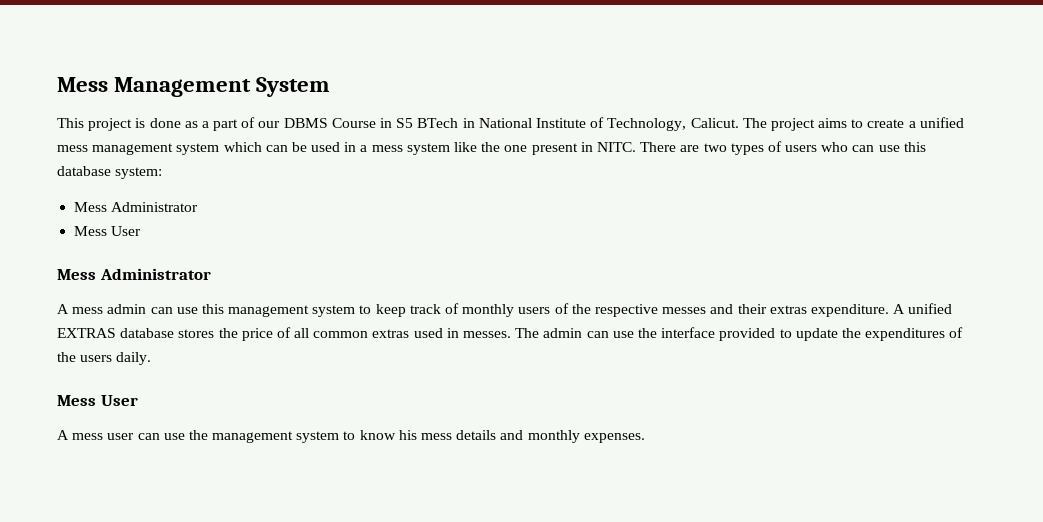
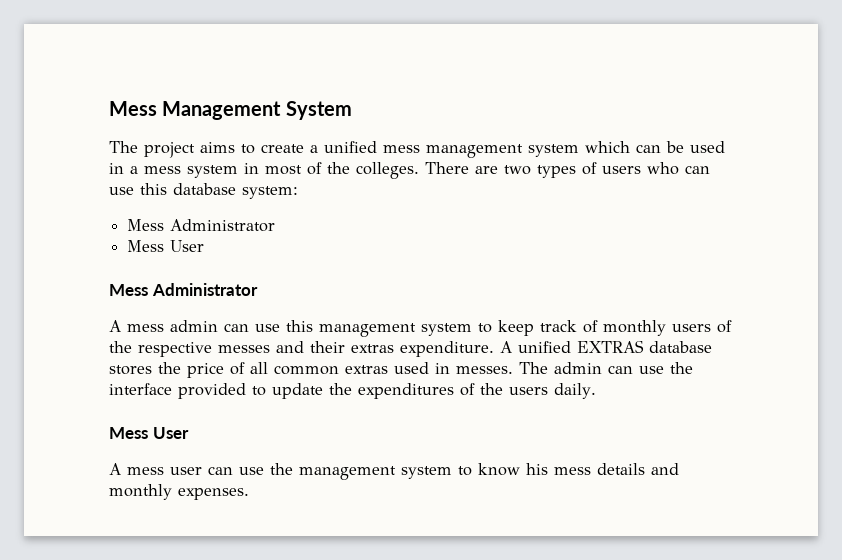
[57,117,739,131] This project is done as a part of our DBMS Course in S5 BTech in National Institute of Technology, Calicut. -> (352, 110) none
[454,142,636,155] like the one present in NITC. -> [244,162,419,179] in most of the colleges.

